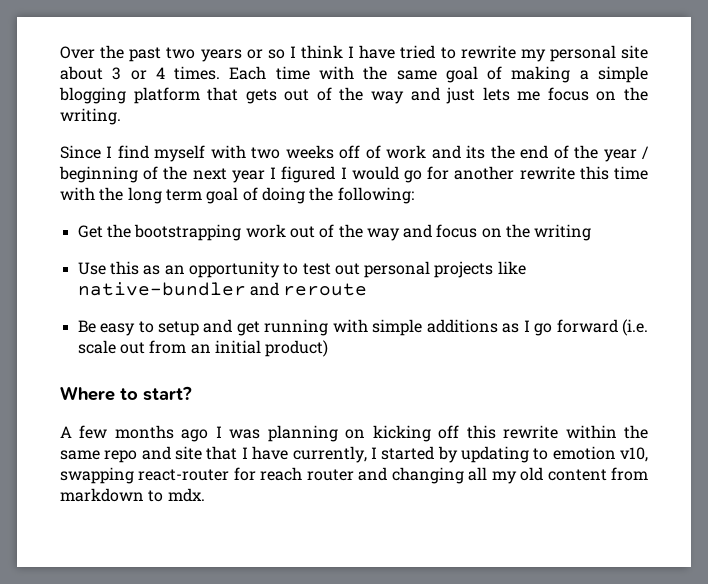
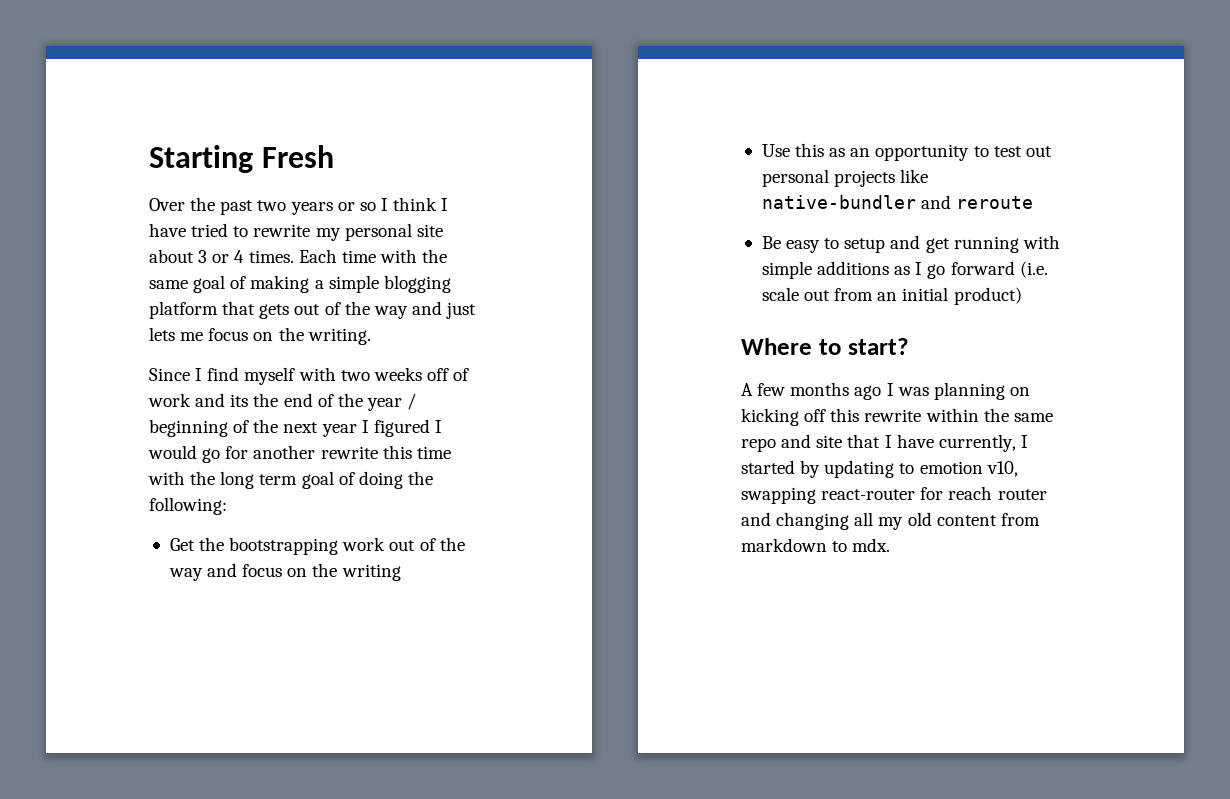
(60, 52) none -> [149,145,334,173] Starting Fresh //

